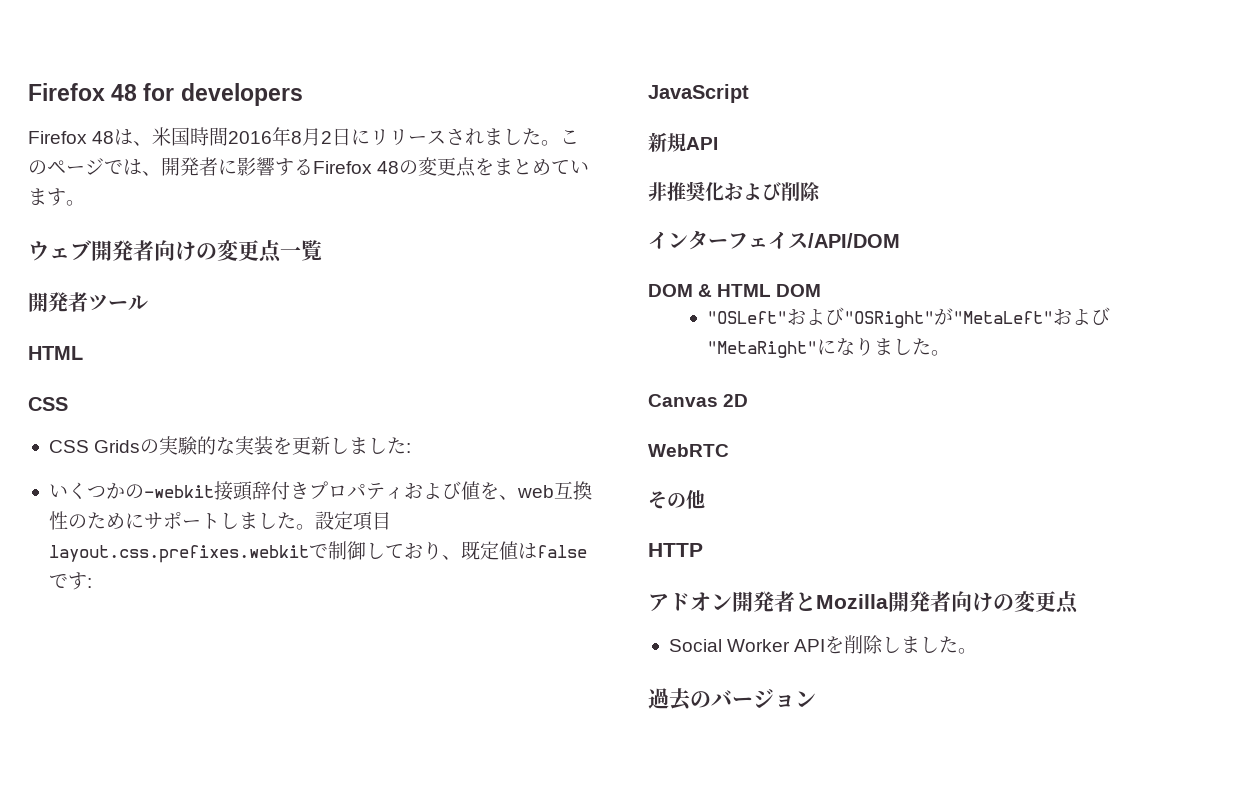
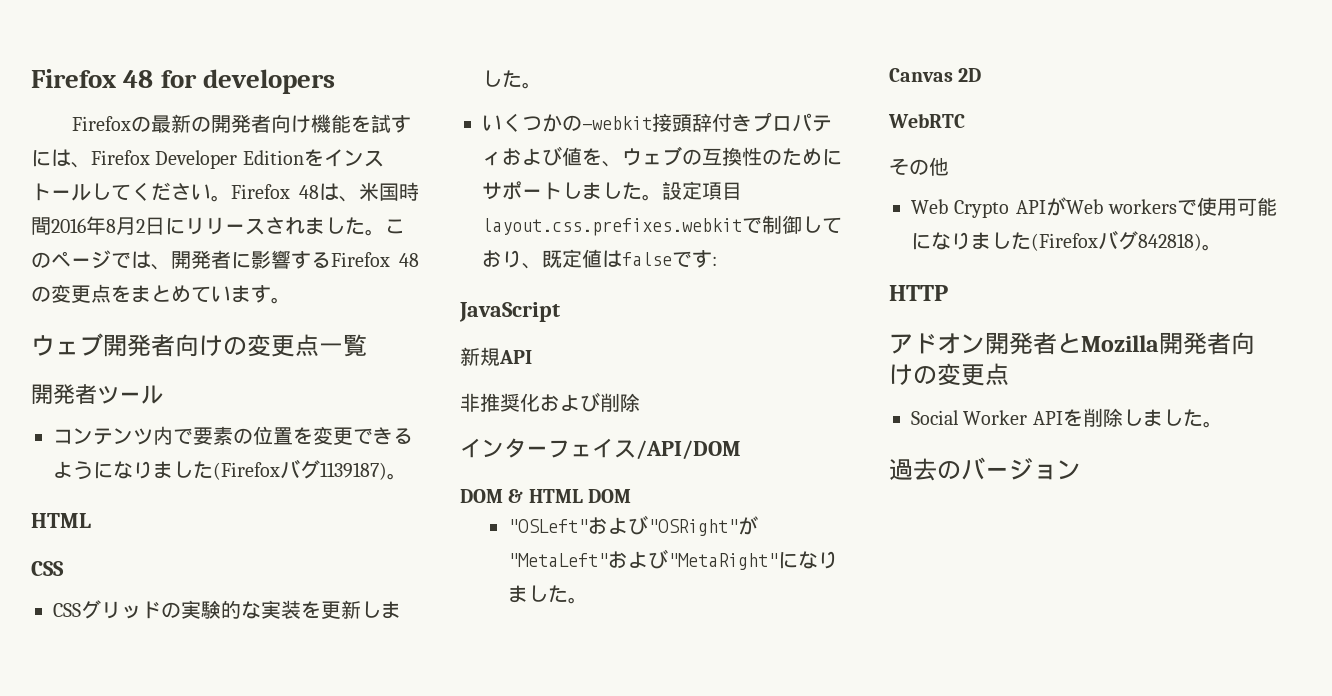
(87, 137) none -> [130,114,411,133] [31,149,384,169] [31,182,290,202] の最新の開発者向け機能を試すには、Firefox Developer Editionをインストールしてください。Firefox
(148, 302) none -> [53,426,413,445] [53,459,407,480] // コンテンツ内で要素の位置を変更できるようになりました(Firefoxバグ1139187)。
[94,440,141,453] Grids -> [81,600,161,619] グリッド
[406,443,412,453] : -> [522,82,542,89] 。
[516,485,554,498] web -> [622,146,702,166] ウェブの
(705, 499) none -> [911,197,1277,218] [911,230,1222,251] // Web Crypto APIがWeb workersで使用可能になりました(Firefoxバグ842818)。

